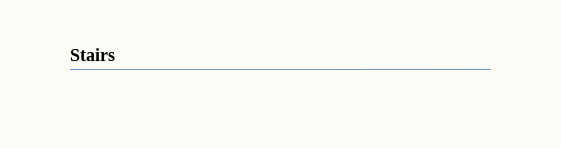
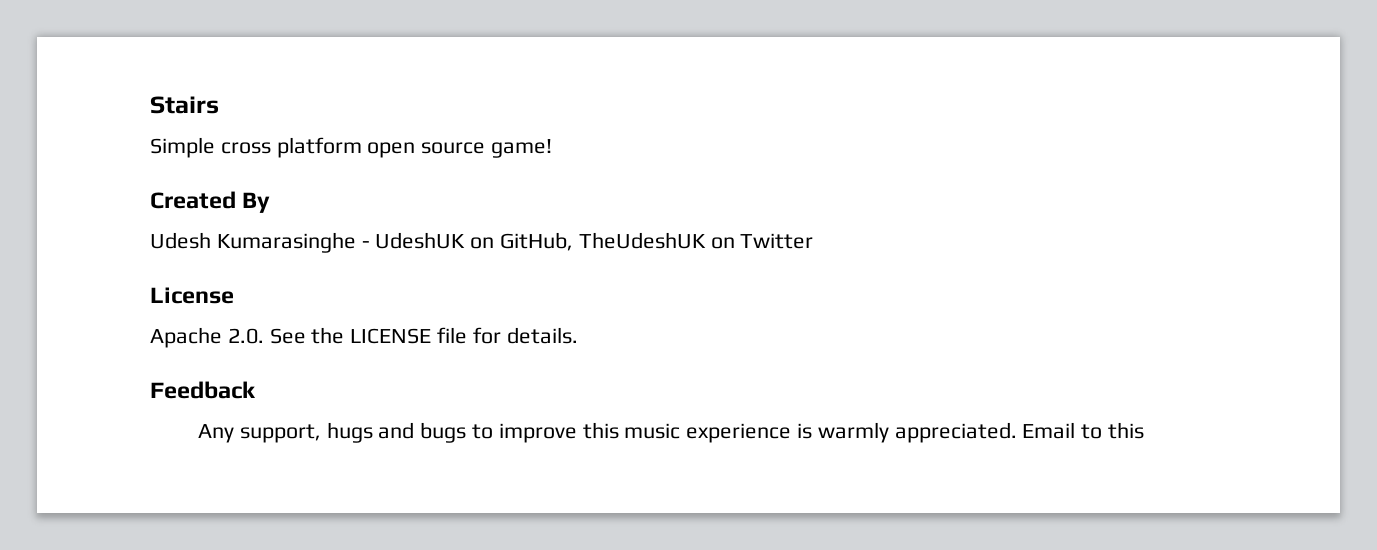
(115, 55) none -> [150,137,553,158] [150,191,271,213] [150,232,814,253] [150,287,234,304] [150,327,578,348] [150,381,256,399] [197,422,1145,443] // Simple cross platform open source game! // Created By // Udesh Kumarasinghe - UdeshUK on GitHub, TheUdeshUK on Twitter // License // Apache 2.0. See the LICENSE file for details. // Feedback // Any support, hugs and bugs to improve this music experience is warmly appreciated. Email to this

